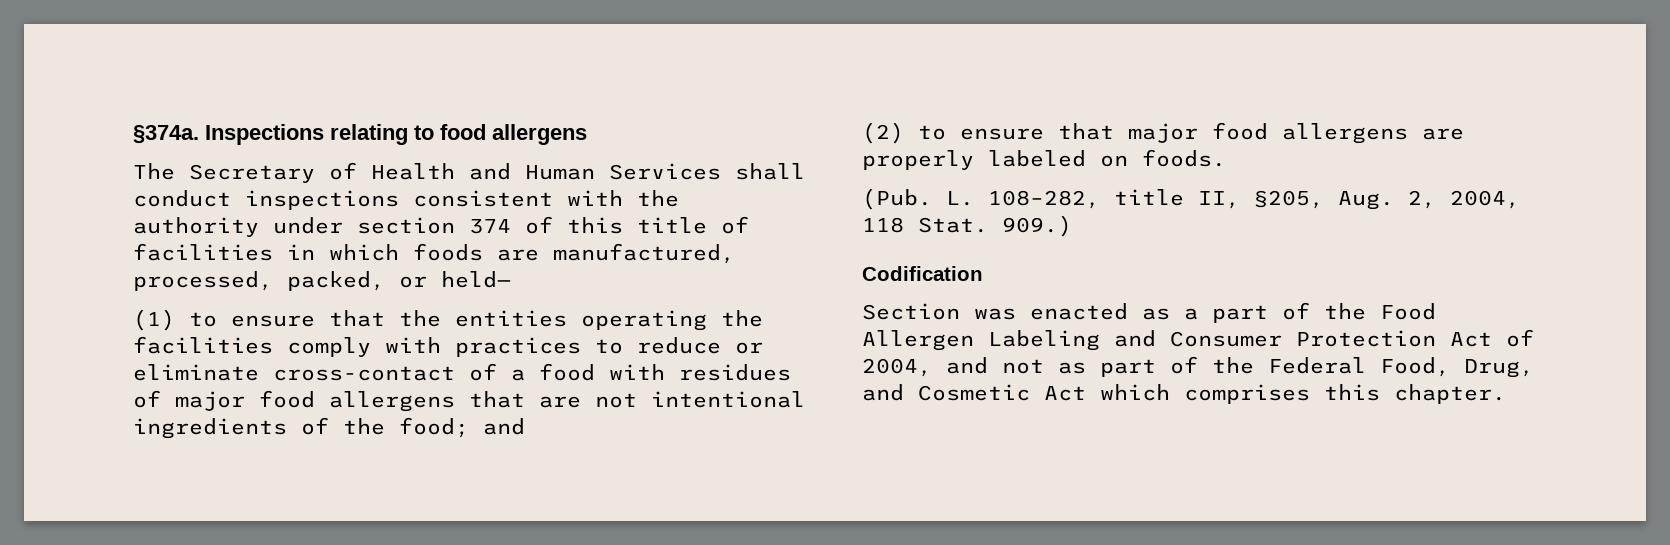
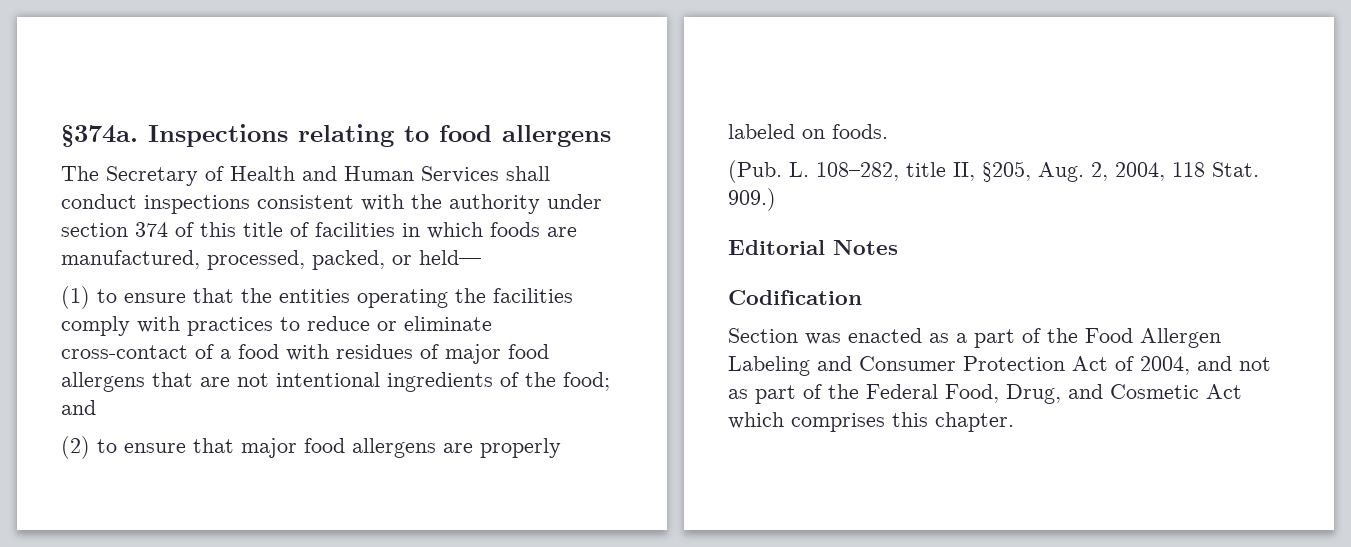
(1072, 226) none -> [728,240,898,255] // Editorial Notes

